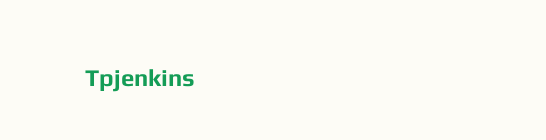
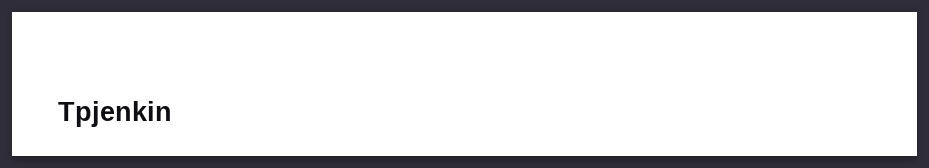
[85,69,195,92] Tpjenkins -> [58,101,172,127] Tpjenkin

